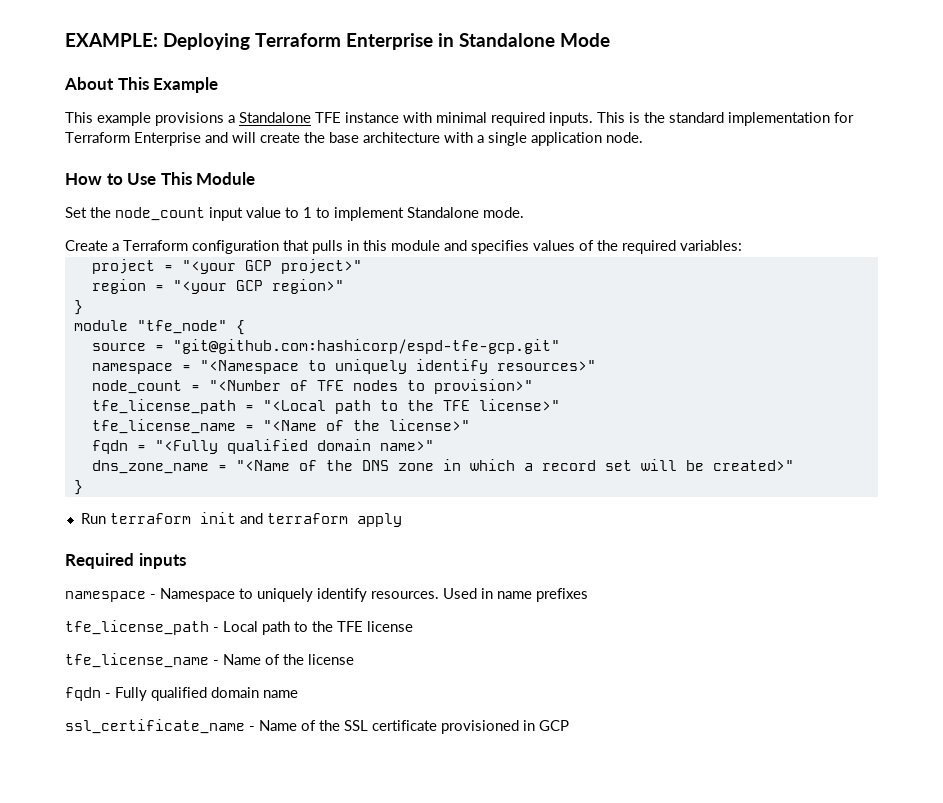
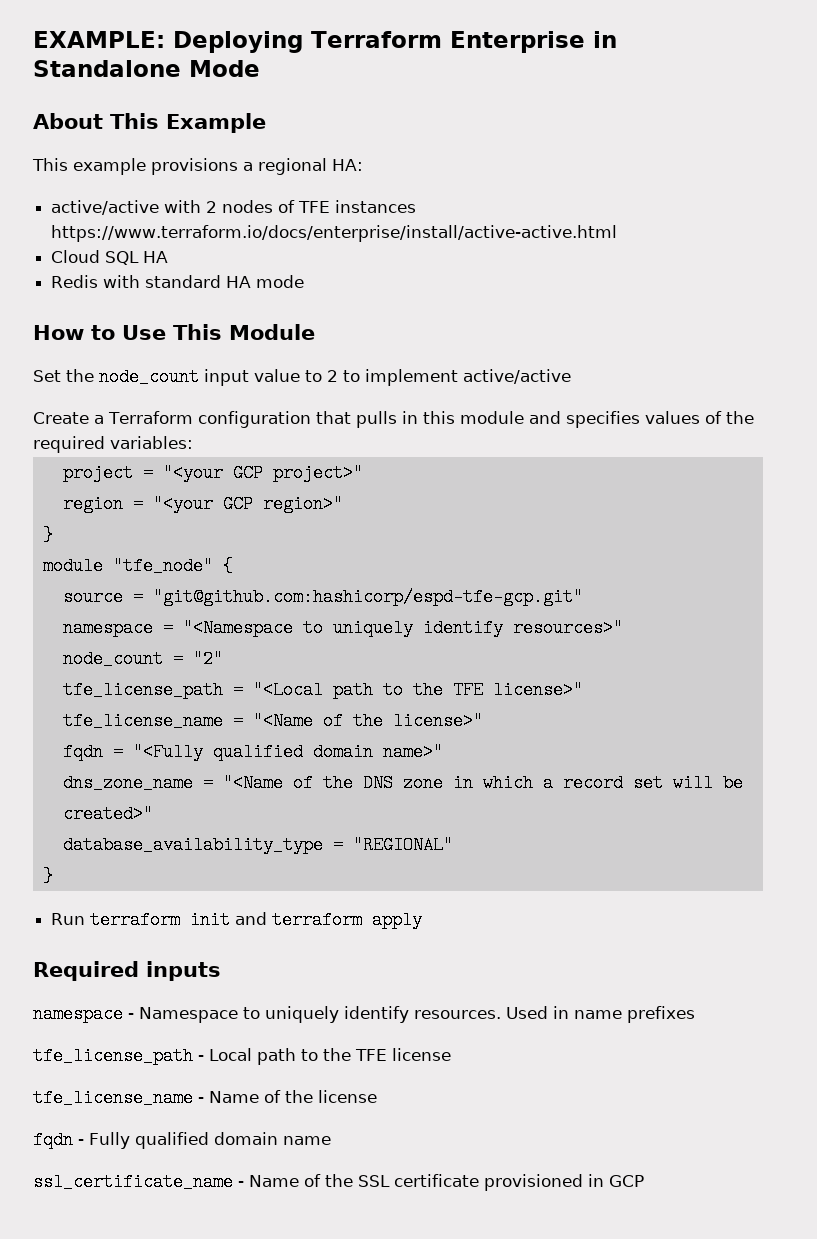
[239,112,854,126] [65,132,643,146] Standalone TFE instance with minimal required inputs. This is the standard implementation for Terraform Enterprise and will create the base architecture with a single application node. -> [258,158,363,175] [51,200,417,215] [51,225,618,242] [51,250,169,265] [51,275,305,288] regional HA: // active/active with 2 nodes of TFE instances https://www.terraform.io/docs/enterprise/install/active-active.html // Cloud SQL HA // Redis with standard HA mode
[303,207,312,218] 1 -> [327,370,338,382] 2
[407,207,524,218] Standalone mode. -> [463,369,571,384] active/active
[208,379,533,394] "<Number of TFE nodes to provision>" -> [192,650,223,668] "2"
(794, 465) none -> [62,836,453,854] // database_availability_type = "REGIONAL"

